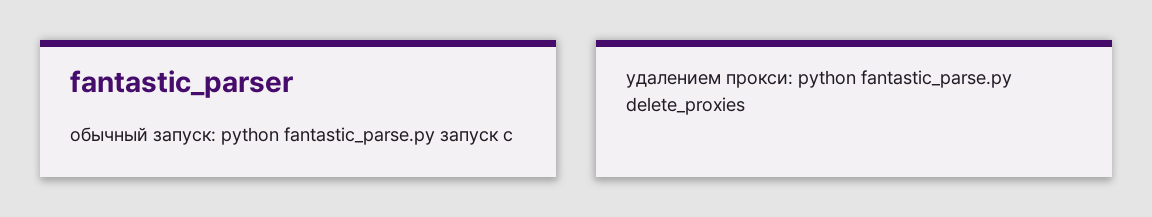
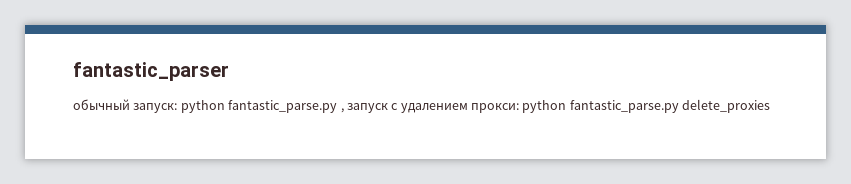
(435, 136) none -> [340,108,344,113] ,

